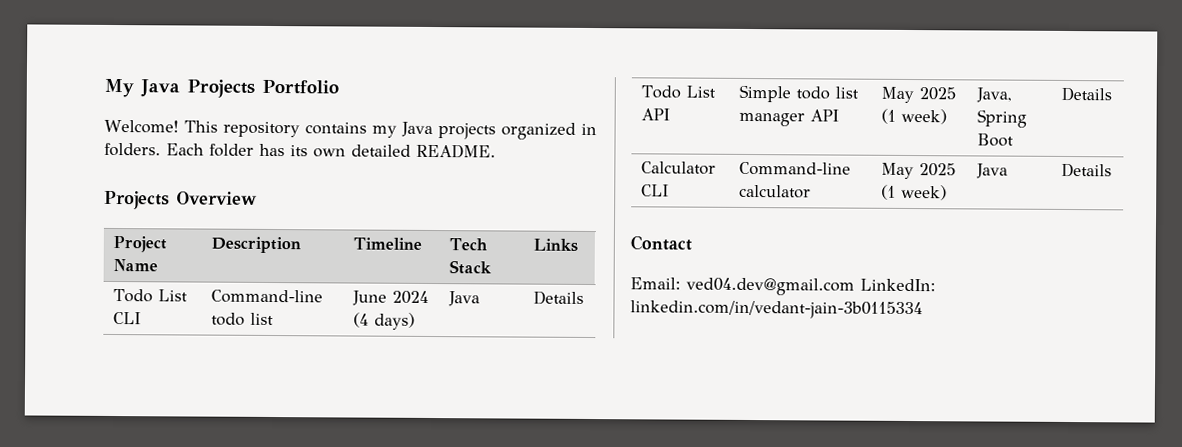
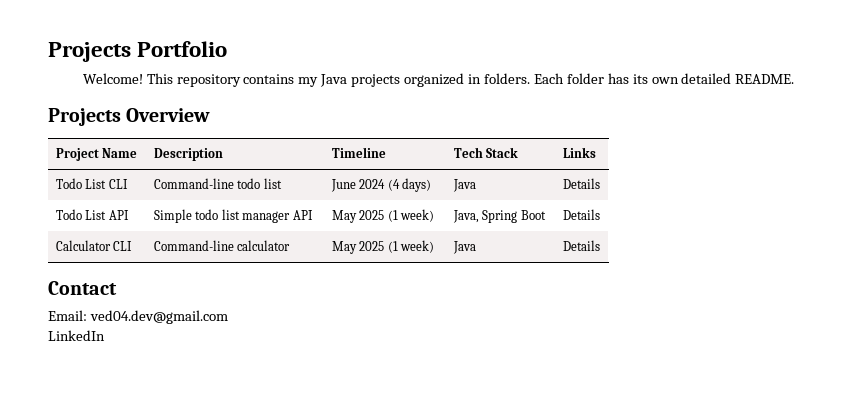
[104,78,180,98] My Java -> (48, 52) none
[860,278,936,292] [630,300,923,320] LinkedIn: linkedin.com/in/vedant-jain-3b0115334 -> [48,330,105,341] // LinkedIn

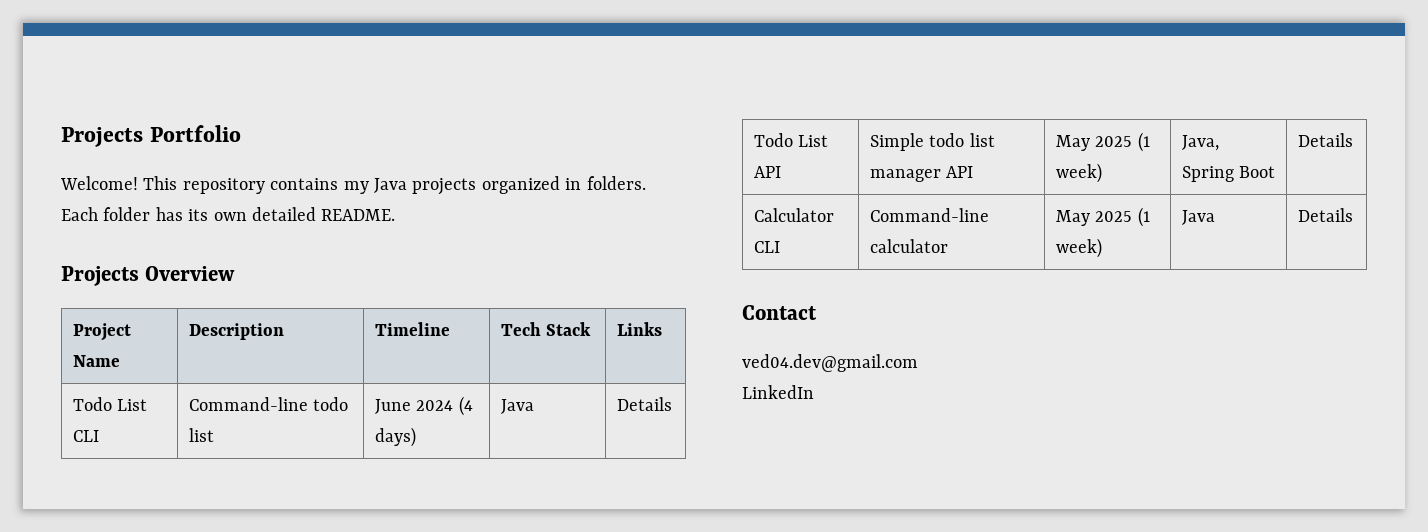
[48,310,87,321] Email: -> (817, 312) none

